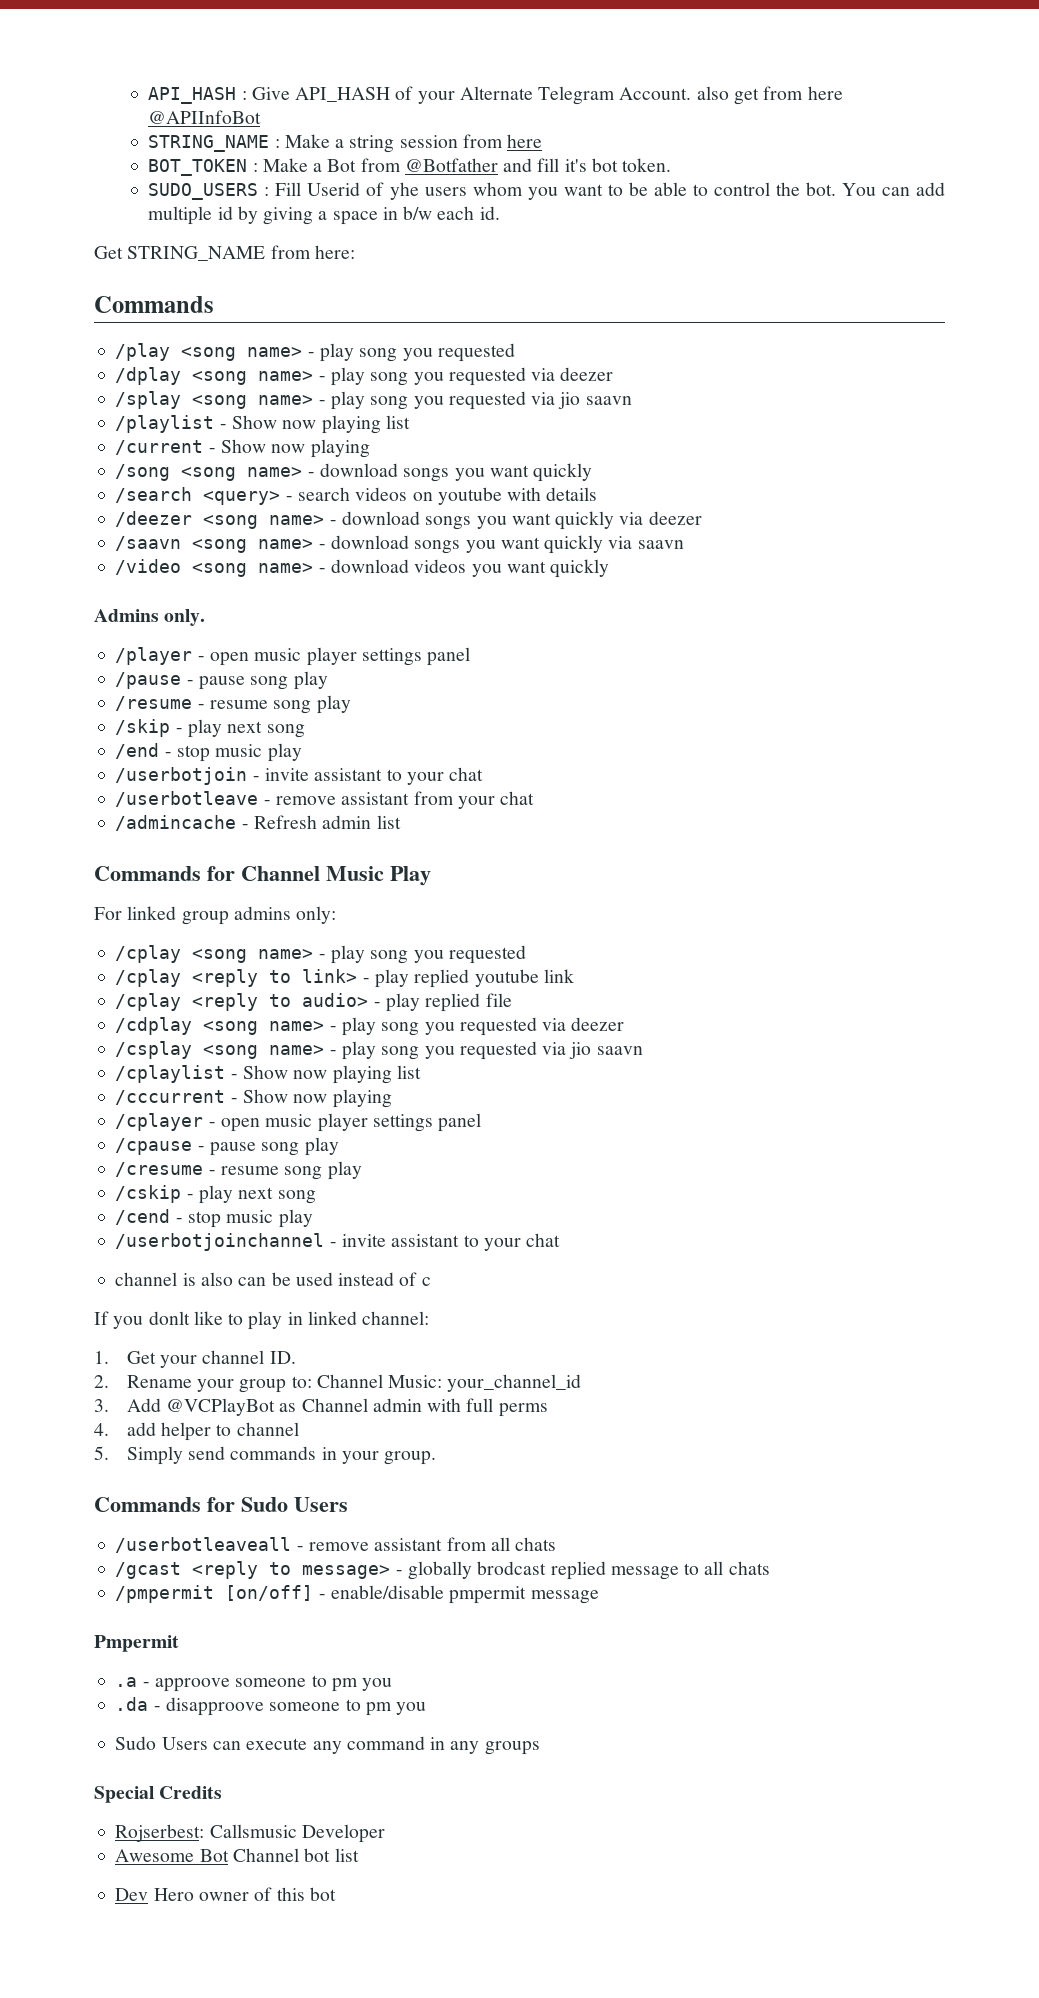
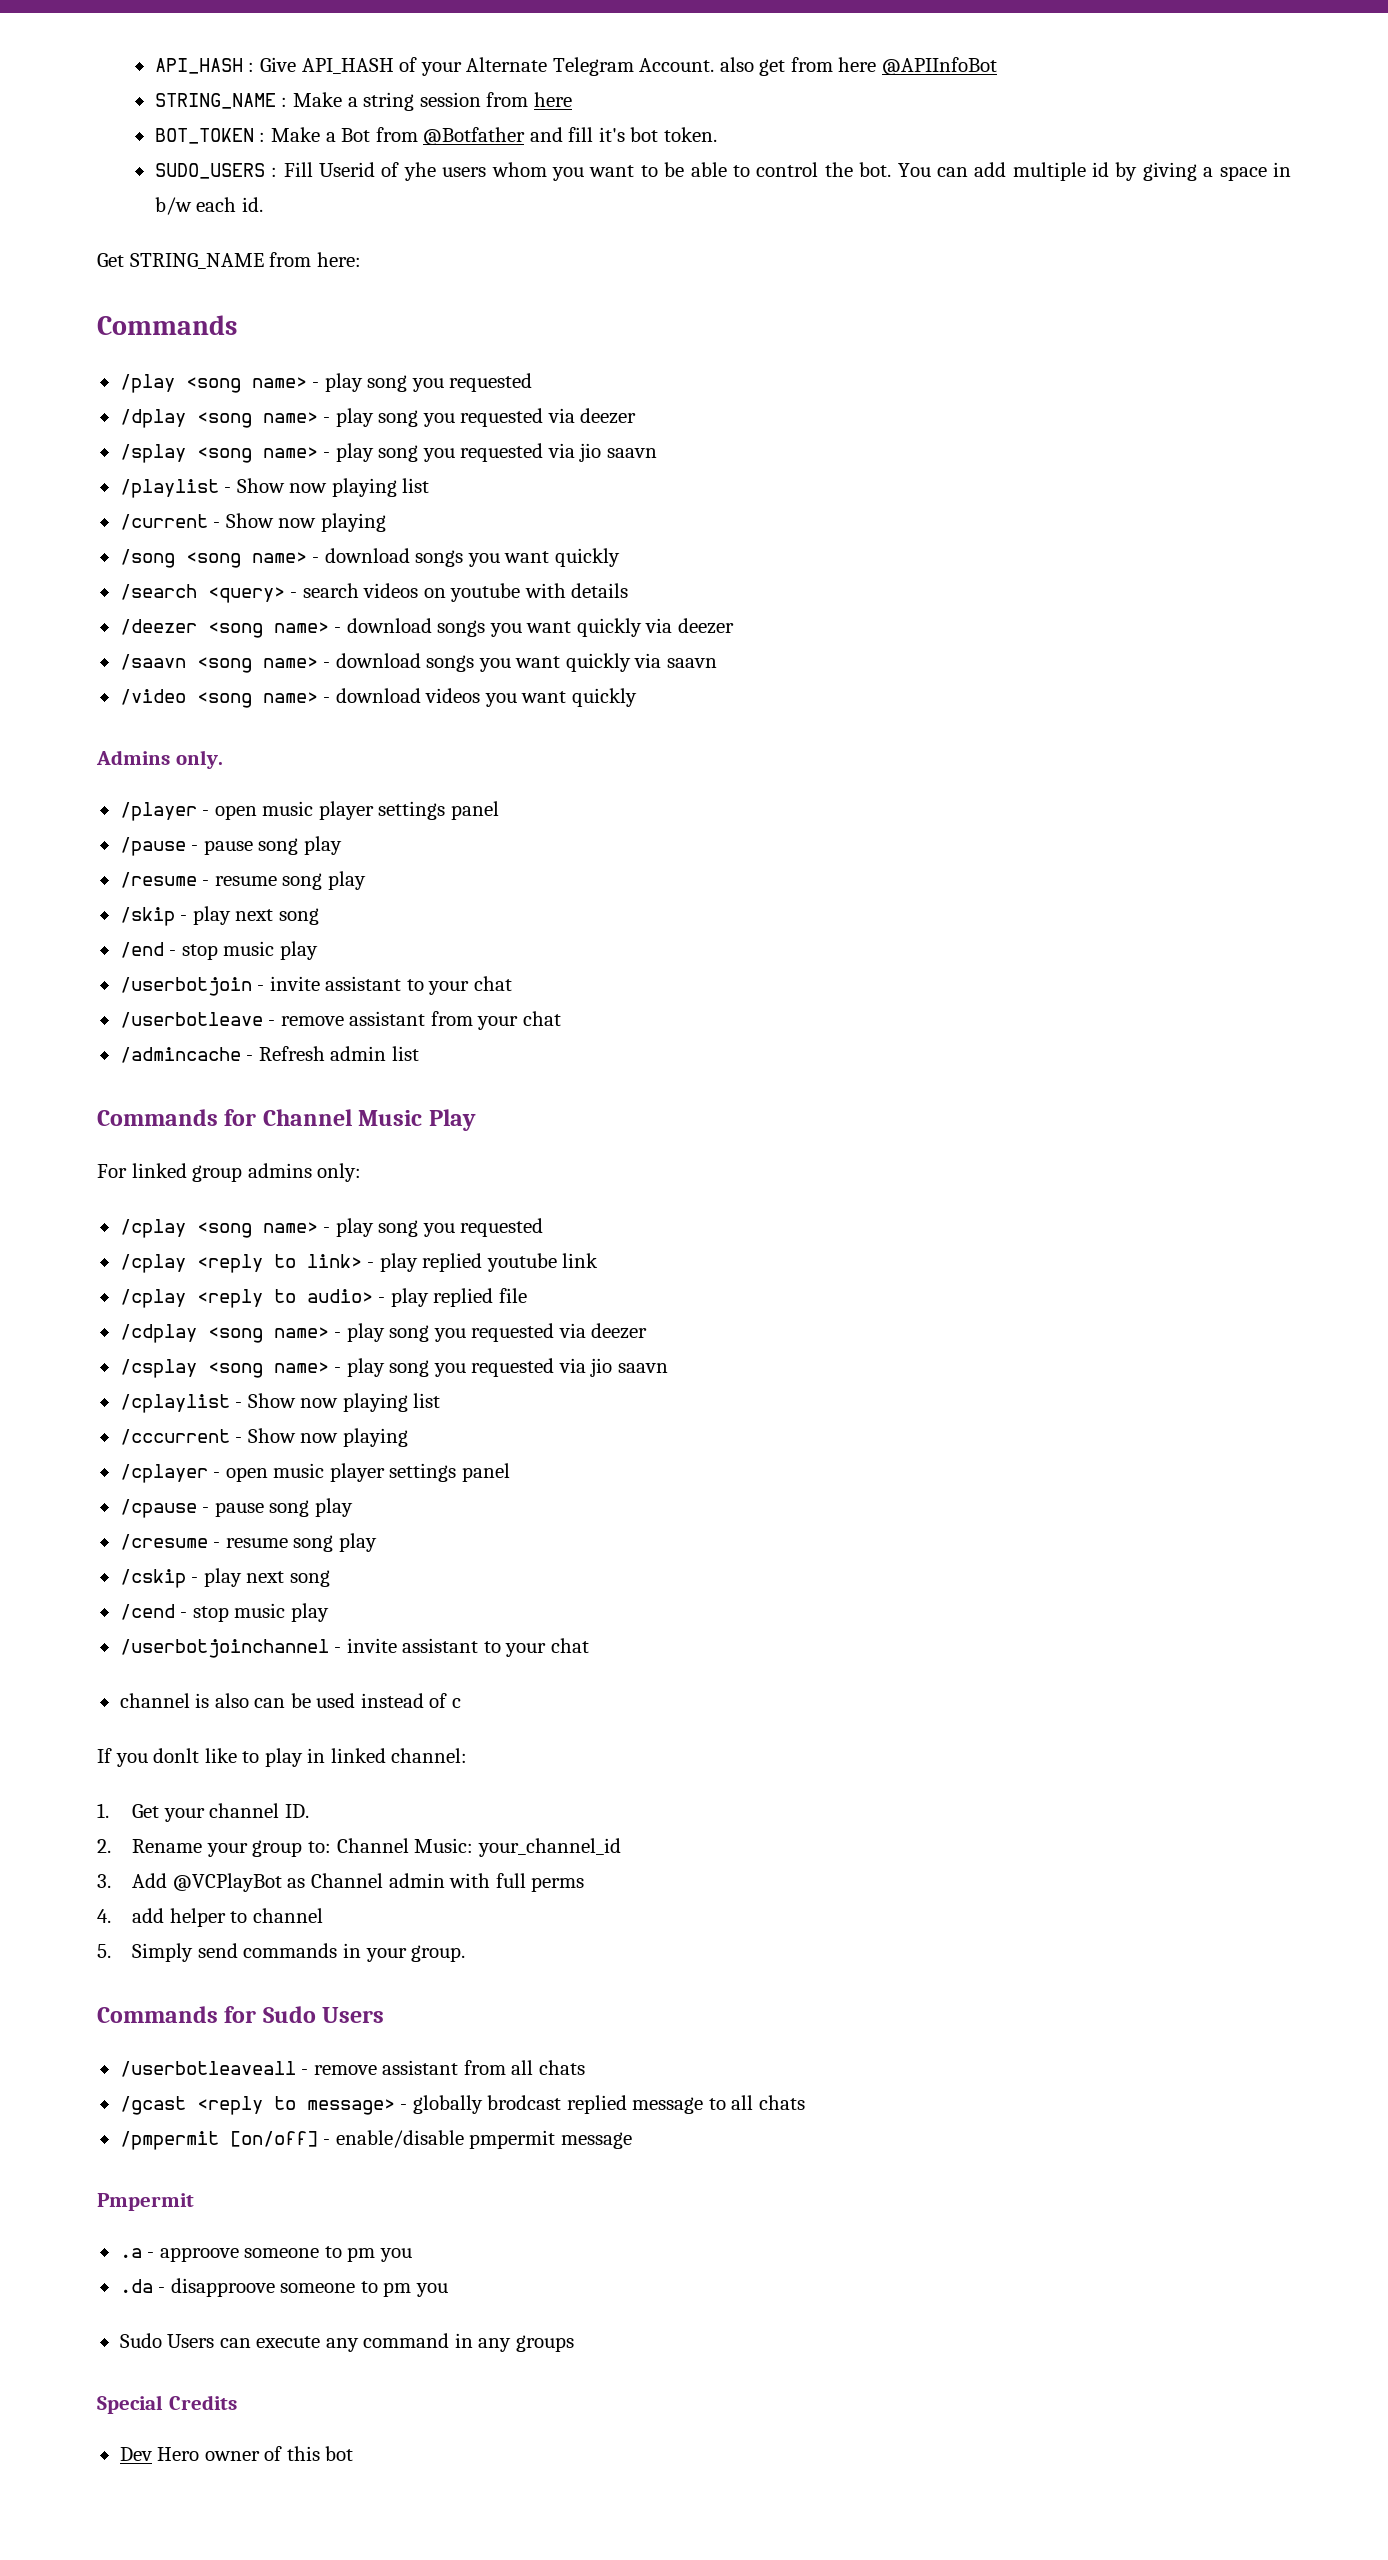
[115,1824,385,1843] [115,1848,359,1862] // Rojserbest: Callsmusic Developer // Awesome Bot Channel bot list -> (237, 2402) none

